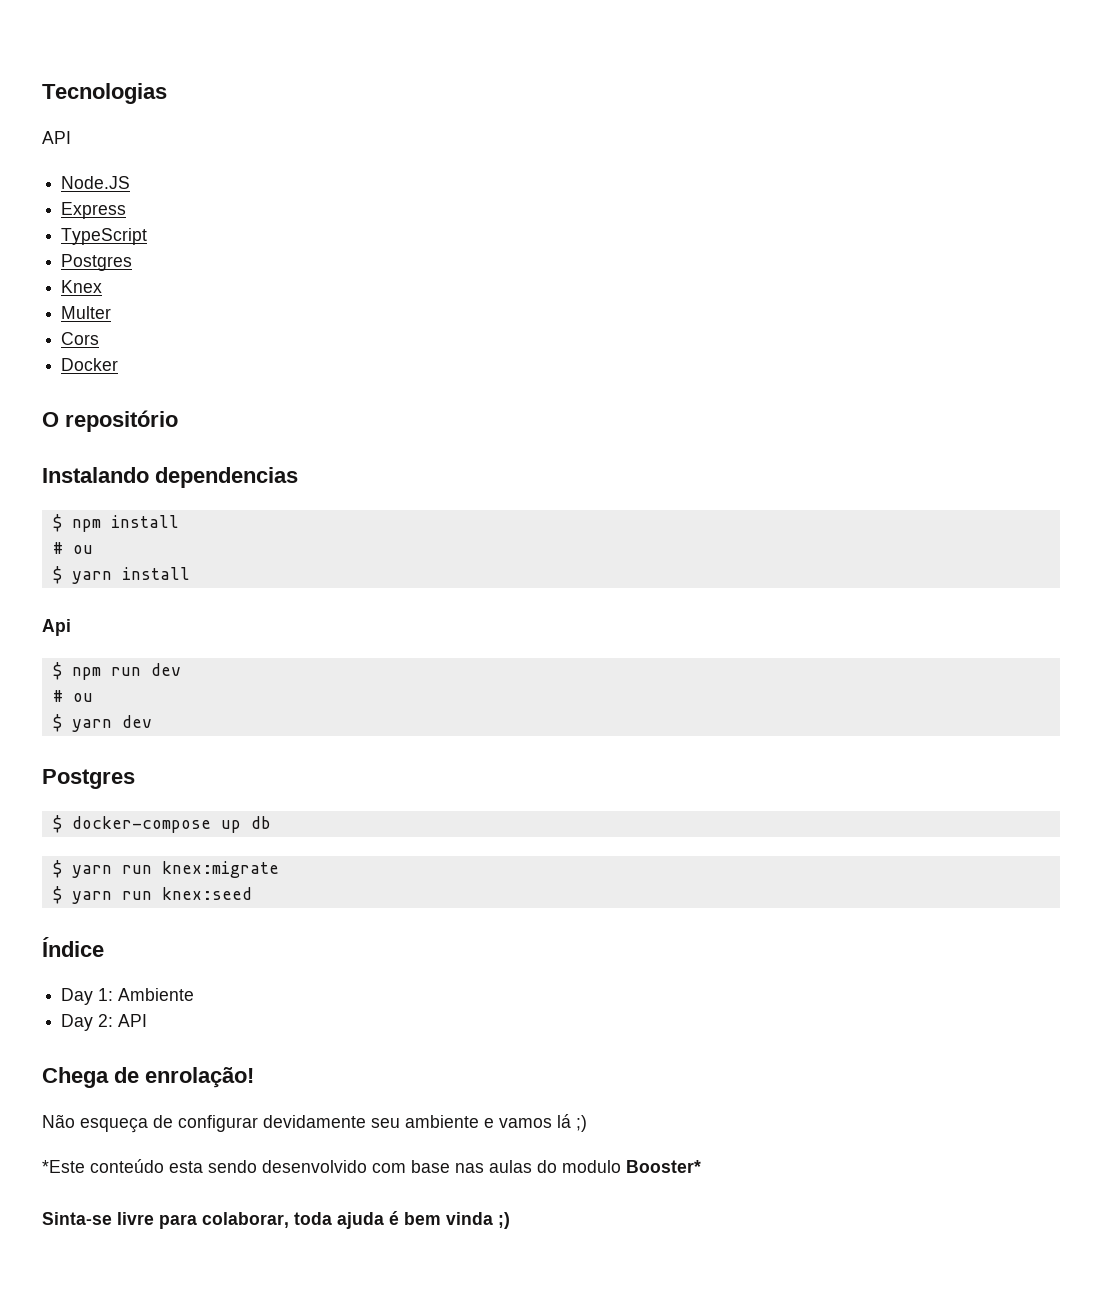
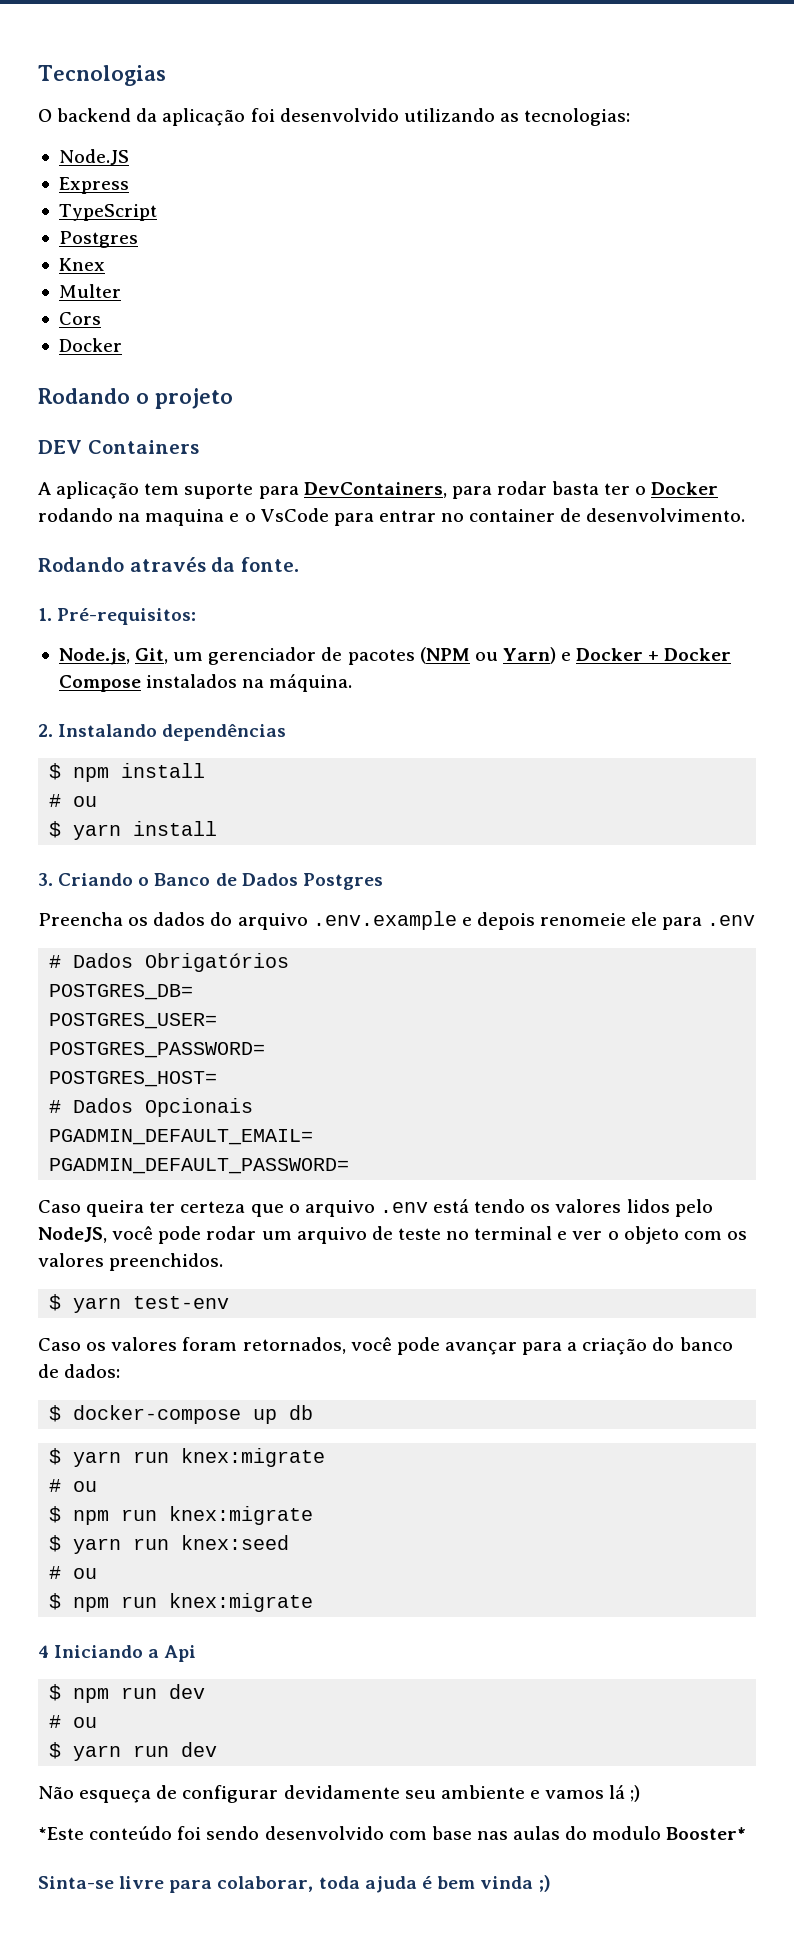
[42,131,71,144] API -> [38,108,631,126] O backend da aplicação foi desenvolvido utilizando as tecnologias:
[42,410,178,432] [42,467,298,488] O repositório // Instalando dependencias -> [38,388,233,409] [38,440,199,454] [38,481,719,499] [38,508,746,526] [38,557,299,572] [38,607,197,625] [58,647,732,665] [58,674,353,692] [38,723,287,741] Rodando o projeto // DEV Containers // A aplicação tem suporte para DevContainers, para rodar basta ter o Docker rodando na maquina e o VsCode para entrar no container de desenvolvimento. // Rodando através da fonte. // 1. Pré-requisitos: // Node.js, Git, um gerenciador de pacotes (NPM ou Yarn) e Docker + Docker Compose instalados na máquina. // 2. Instalando dependências
(190, 573) none -> [38,873,383,890] [38,911,756,930] [49,953,290,972] [49,984,194,1000] [49,1013,218,1029] [49,1042,266,1058] [49,1071,218,1087] [49,1098,254,1117] [49,1129,314,1145] [49,1158,350,1174] [38,1199,713,1217] [38,1226,747,1244] [38,1253,224,1271] [49,1294,230,1313] [38,1337,733,1355] [38,1364,121,1378] [49,1405,314,1424] [49,1448,326,1467] [49,1479,98,1492] [49,1506,314,1525] [49,1535,290,1554] [49,1566,98,1579] [49,1593,314,1612] [38,1645,160,1658] 3. Criando o Banco de Dados Postgres // Preencha os dados do arquivo .env.example e depois renomeie ele para .env // # Dados Obrigatórios // POSTGRES_DB= // POSTGRES_USER= // POSTGRES_PASSWORD= // POSTGRES_HOST= // # Dados Opcionais // PGADMIN_DEFAULT_EMAIL= // PGADMIN_DEFAULT_PASSWORD= // Caso queira ter certeza que o arquivo .env está tendo os valores lidos pelo NodeJS, você pode rodar um arquivo de teste no terminal e ver o objeto com os valores preenchidos. // $ yarn test-env // Caso os valores foram retornados, você pode avançar para a criação do banco de dados: // $ docker-compose up db // $ yarn run knex:migrate // # ou // $ npm run knex:migrate // $ yarn run knex:seed // # ou // $ npm run knex:migrate // 4 Iniciando a
[121,715,152,728] [42,769,135,789] [52,815,271,833] [52,860,279,878] [52,886,252,904] [42,937,104,957] [61,988,195,1005] [61,1014,148,1031] [42,1067,254,1088] dev // Postgres // $ docker-compose up db // $ yarn run knex:migrate // $ yarn run knex:seed // Índice // Day 1: Ambiente // Day 2: API // Chega de enrolação! -> [133,1742,218,1757] run dev
[169,1161,203,1173] esta -> [177,1826,202,1840] foi

